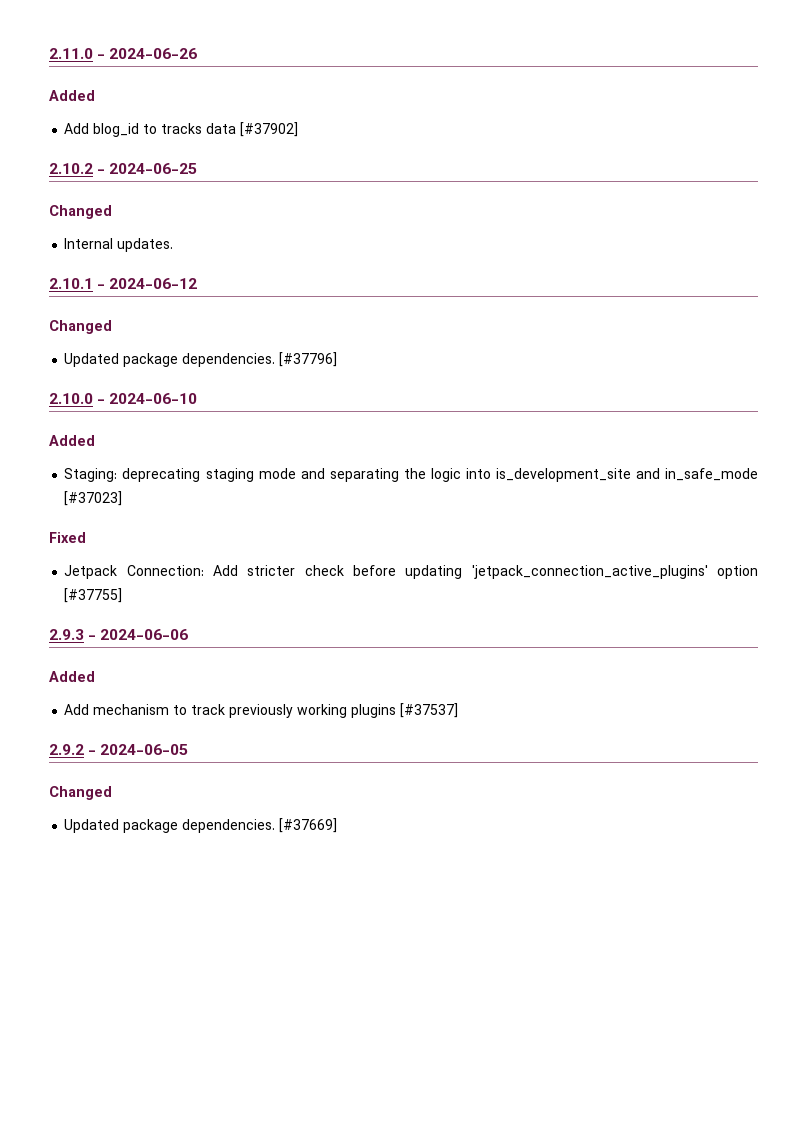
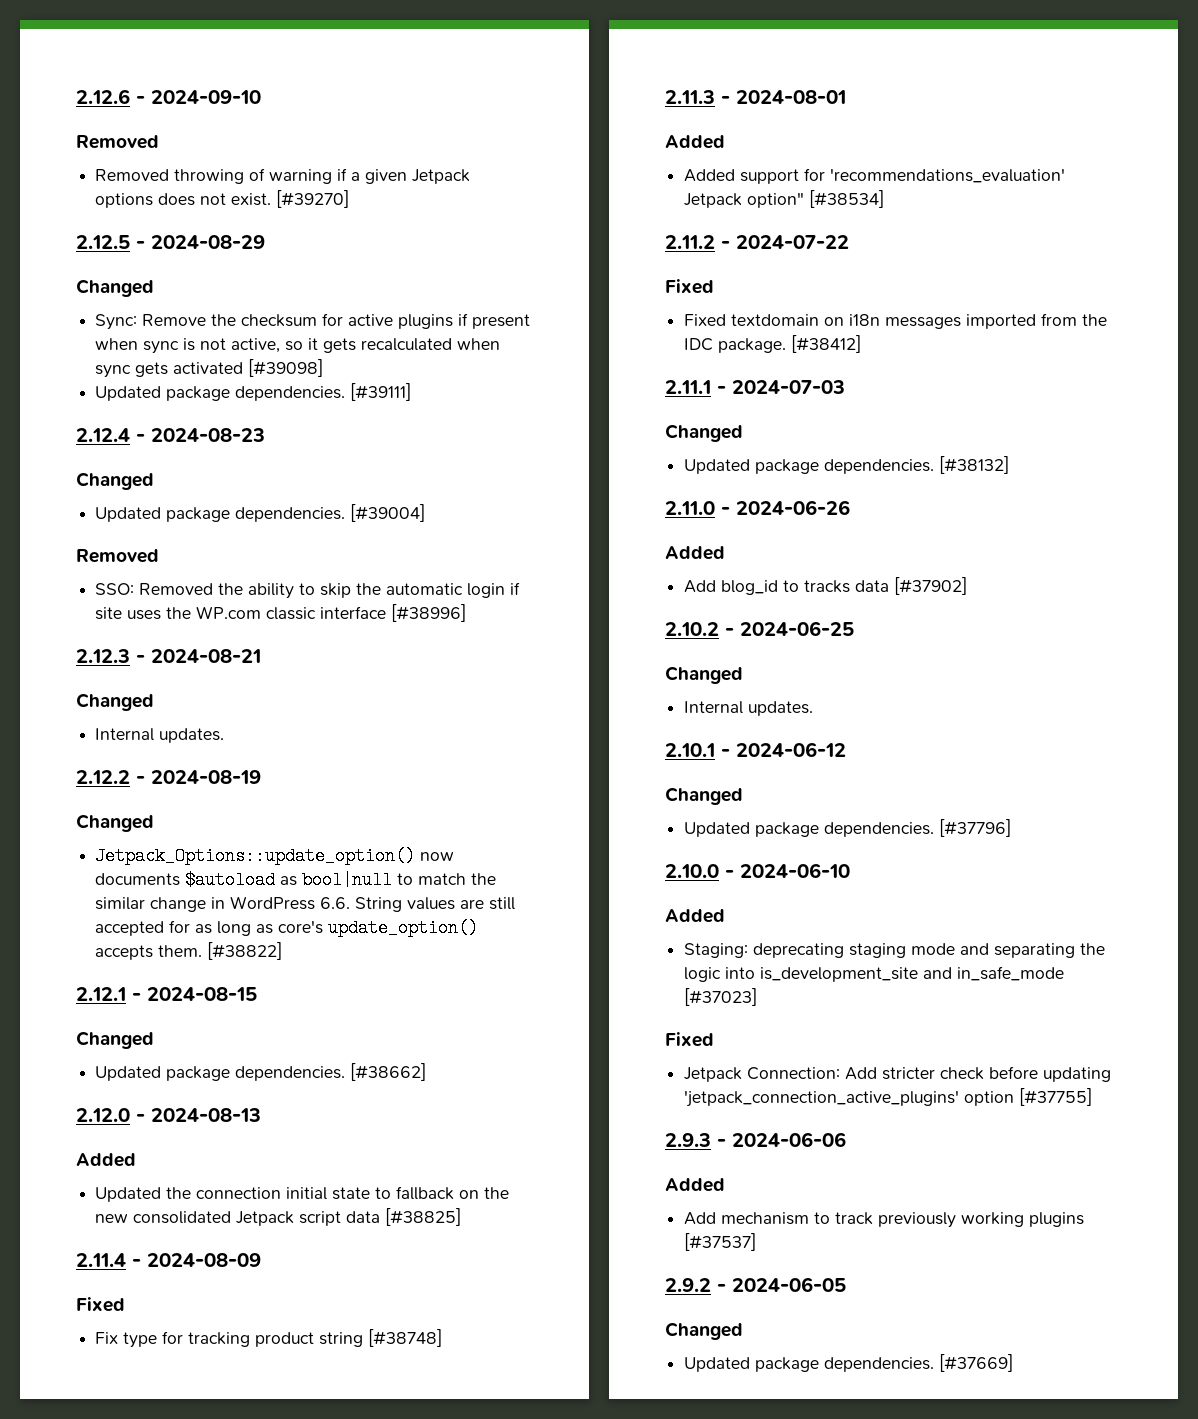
(49, 53) none -> [76,89,261,104] [76,135,159,149] [95,168,471,184] [95,190,350,208] [76,235,265,249] [76,279,154,297] [95,313,531,330] [95,338,501,354] [95,359,324,378] [95,383,412,401] [76,428,265,442] [76,472,154,490] [95,504,426,522] [76,549,159,563] [95,582,521,599] [95,604,467,622] [76,649,261,663] [76,693,154,711] [95,728,225,743] [76,770,261,784] [76,814,154,832] [95,847,455,865] [95,871,497,889] [95,896,516,912] [95,919,479,937] [95,942,283,960] [76,987,257,1001] [76,1031,154,1049] [95,1063,427,1081] [76,1108,261,1122] [76,1153,136,1167] [95,1186,510,1202] [95,1208,462,1226] [76,1253,261,1267] [76,1297,125,1312] [95,1329,443,1348] [665,90,846,104] [665,135,725,149] [684,168,1066,184] [684,190,885,208] [665,235,849,249] [665,279,714,294] [684,313,1108,329] [684,335,862,353] [665,380,845,394] [665,424,743,442] [684,456,1010,474] 2.12.6 - 2024-09-10 // Removed // Removed throwing of warning if a given Jetpack options does not exist. [#39270] // 2.12.5 - 2024-08-29 // Changed // Sync: Remove the checksum for active plugins if present when sync is not active, so it gets recalculated when sync gets activated [#39098] // Updated package dependencies. [#39111] // 2.12.4 - 2024-08-23 // Changed // Updated package dependencies. [#39004] // Removed // SSO: Removed the ability to skip the automatic login if site uses the WP.com classic interface [#38996] // 2.12.3 - 2024-08-21 // Changed // Internal updates. // 2.12.2 - 2024-08-19 // Changed // Jetpack_Options::update_option() now documents $autoload as bool|null to match the similar change in WordPress 6.6. String values are still accepted for as long as core's update_option() accepts them. [#38822] // 2.12.1 - 2024-08-15 // Changed // Updated package dependencies. [#38662] // 2.12.0 - 2024-08-13 // Added // Updated the connection initial state to fallback on the new consolidated Jetpack script data [#38825] // 2.11.4 - 2024-08-09 // Fixed // Fix type for tracking product string [#38748] // 2.11.3 - 2024-08-01 // Added // Added support for 'recommendations_evaluation' Jetpack option" [#38534] // 2.11.2 - 2024-07-22 // Fixed // Fixed textdomain on i18n messages imported from the IDC package. [#38412] // 2.11.1 - 2024-07-03 // Changed // Updated package dependencies. [#38132] //

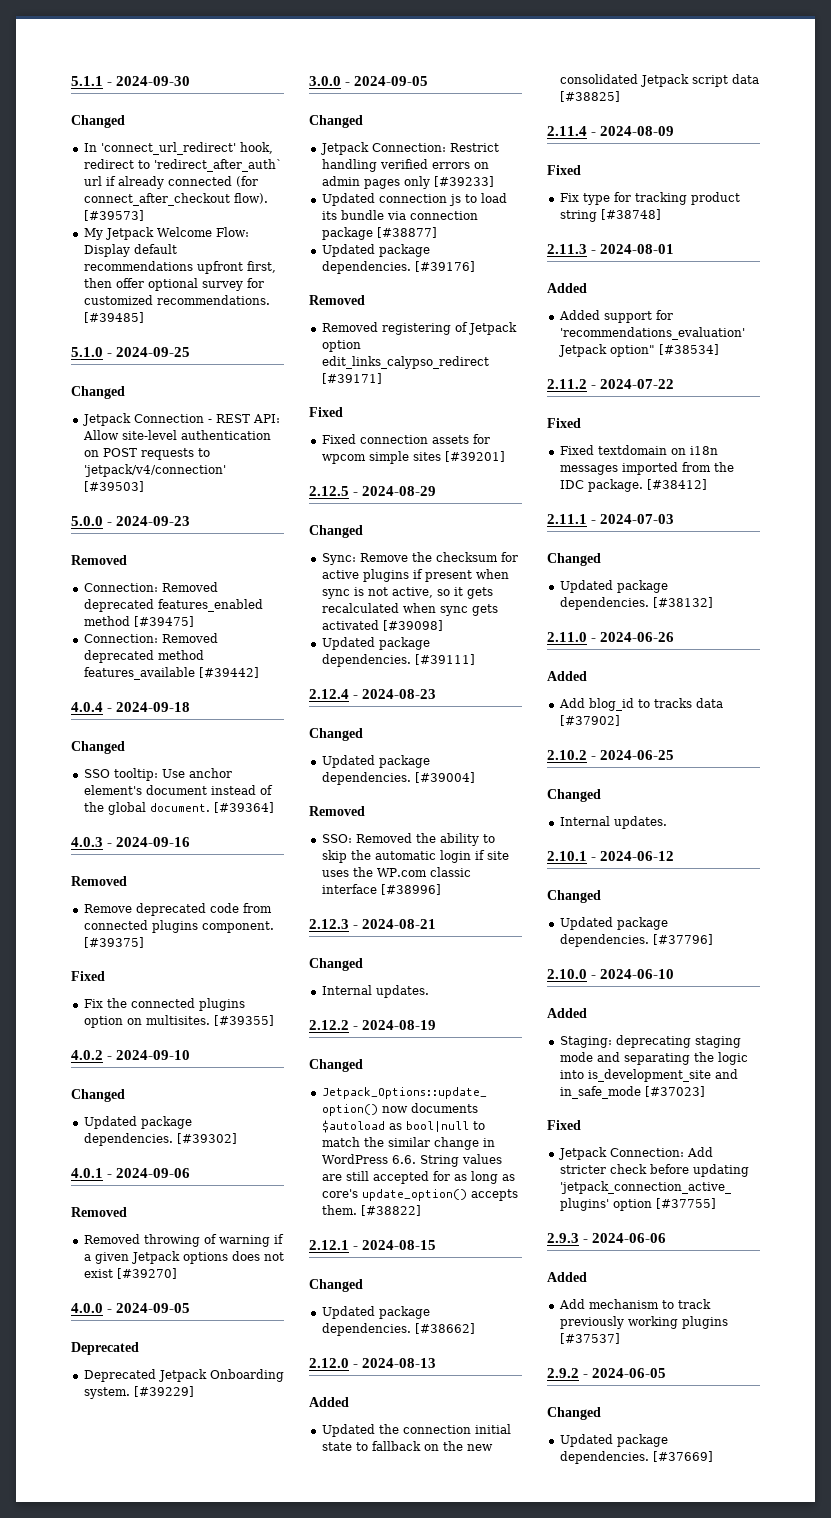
[76,89,261,104] 2.12.6 - 2024-09-10 -> [71,76,191,86] [71,115,125,128] [83,142,273,155] [83,159,282,172] [83,176,258,189] [83,193,268,206] [83,210,144,221] [83,227,249,240] [83,244,177,257] [83,261,276,274] [83,278,264,291] [83,295,270,305] [83,312,144,323] [71,347,191,357] [71,386,125,399] [81,413,280,426] [82,430,271,440] [83,448,210,460] [83,464,226,477] [83,481,144,492] [71,516,191,526] [71,555,127,565] [83,582,218,592] [83,599,263,612] [83,616,194,627] [83,633,218,643] [83,650,204,663] [83,667,259,680] [71,702,191,712] [71,741,125,754] [83,768,232,781] [83,785,273,795] [83,802,274,815] [71,837,191,847] [71,876,127,886] [83,903,272,916] [83,920,274,933] [83,937,144,948] [71,971,105,981] [83,998,245,1011] [83,1015,274,1028] [71,1050,191,1060] [71,1089,125,1102] [83,1116,192,1129] [83,1133,237,1146] [71,1168,191,1178] 5.1.1 - 2024-09-30 // Changed // In 'connect_url_redirect' hook, redirect to 'redirect_after_auth` url if already connected (for connect_after_checkout flow). [#39573] // My Jetpack Welcome Flow: Display default recommendations upfront first, then offer optional survey for customized recommendations. [#39485] // 5.1.0 - 2024-09-25 // Changed // Jetpack Connection - REST API: Allow site-level authentication on POST requests to 'jetpack/v4/connection' [#39503] // 5.0.0 - 2024-09-23 // Removed // Connection: Removed deprecated features_enabled method [#39475] // Connection: Removed deprecated method features_available [#39442] // 4.0.4 - 2024-09-18 // Changed // SSO tooltip: Use anchor element's document instead of the global document. [#39364] // 4.0.3 - 2024-09-16 // Removed // Remove deprecated code from connected plugins component. [#39375] // Fixed // Fix the connected plugins option on multisites. [#39355] // 4.0.2 - 2024-09-10 // Changed // Updated package dependencies. [#39302] // 4.0.1 - 2024-09-06
[231,193,272,206] exist. -> [83,1269,113,1278] exist
(350, 199) none -> [71,1303,191,1313] [71,1342,139,1355] [83,1369,284,1382] [83,1386,194,1399] [309,76,429,86] [309,115,363,128] [319,142,499,155] [321,159,489,172] [321,176,494,189] [321,193,507,206] [321,210,478,220] [321,227,437,240] [321,244,430,257] [321,261,475,274] [309,295,365,305] [321,322,517,335] [321,340,361,352] [321,356,489,369] [321,373,382,384] [309,407,343,417] [321,434,490,444] [321,451,505,464] // 4.0.0 - 2024-09-05 // Deprecated // Deprecated Jetpack Onboarding system. [#39229] // 3.0.0 - 2024-09-05 // Changed // Jetpack Connection: Restrict handling verified errors on admin pages only [#39233] // Updated connection js to load its bundle via connection package [#38877] // Updated package dependencies. [#39176] // Removed // Removed registering of Jetpack option edit_links_calypso_redirect [#39171] // Fixed // Fixed connection assets for wpcom simple sites [#39201]

